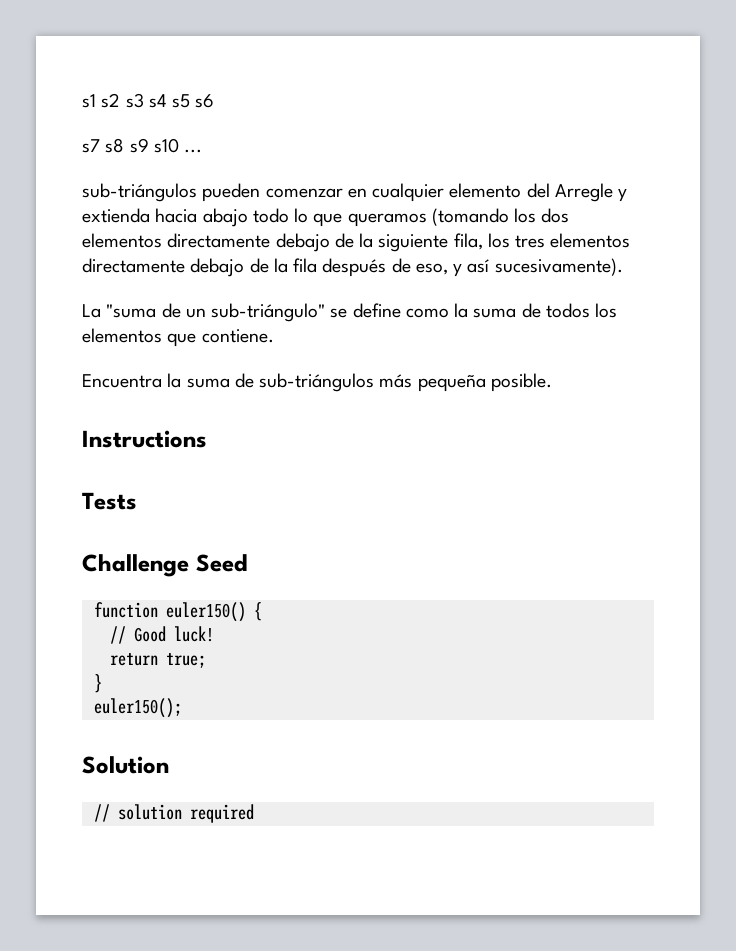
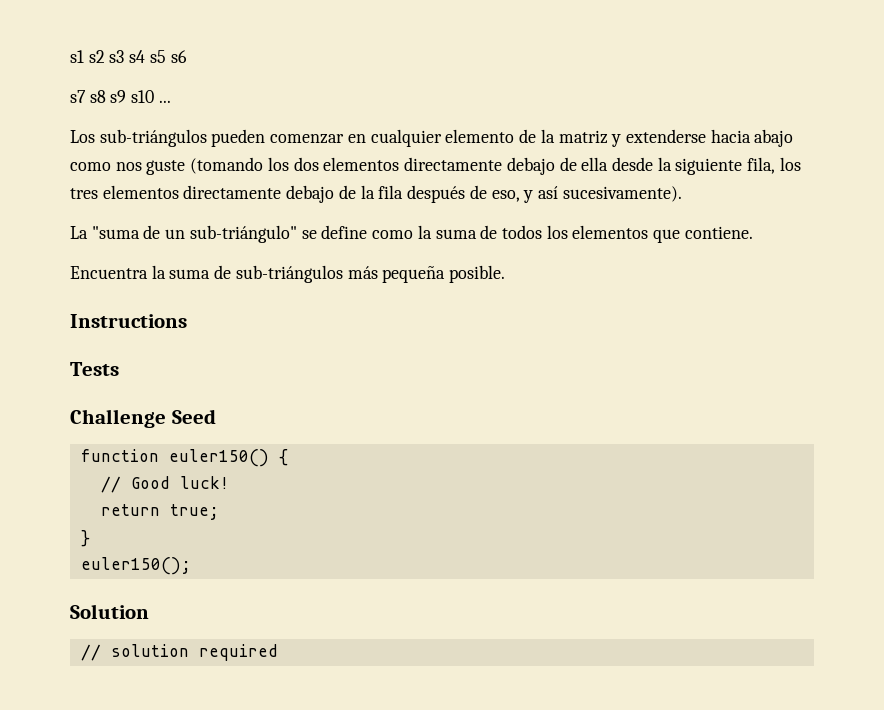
(203, 151) none -> [70,130,95,143] Los
[526,183,628,202] [82,208,427,227] del Arregle y extienda hacia abajo todo lo que queramos -> [519,129,794,147] [70,160,186,175] de la matriz y extenderse hacia abajo como nos guste
(354, 240) none -> [581,157,653,171] ella desde

